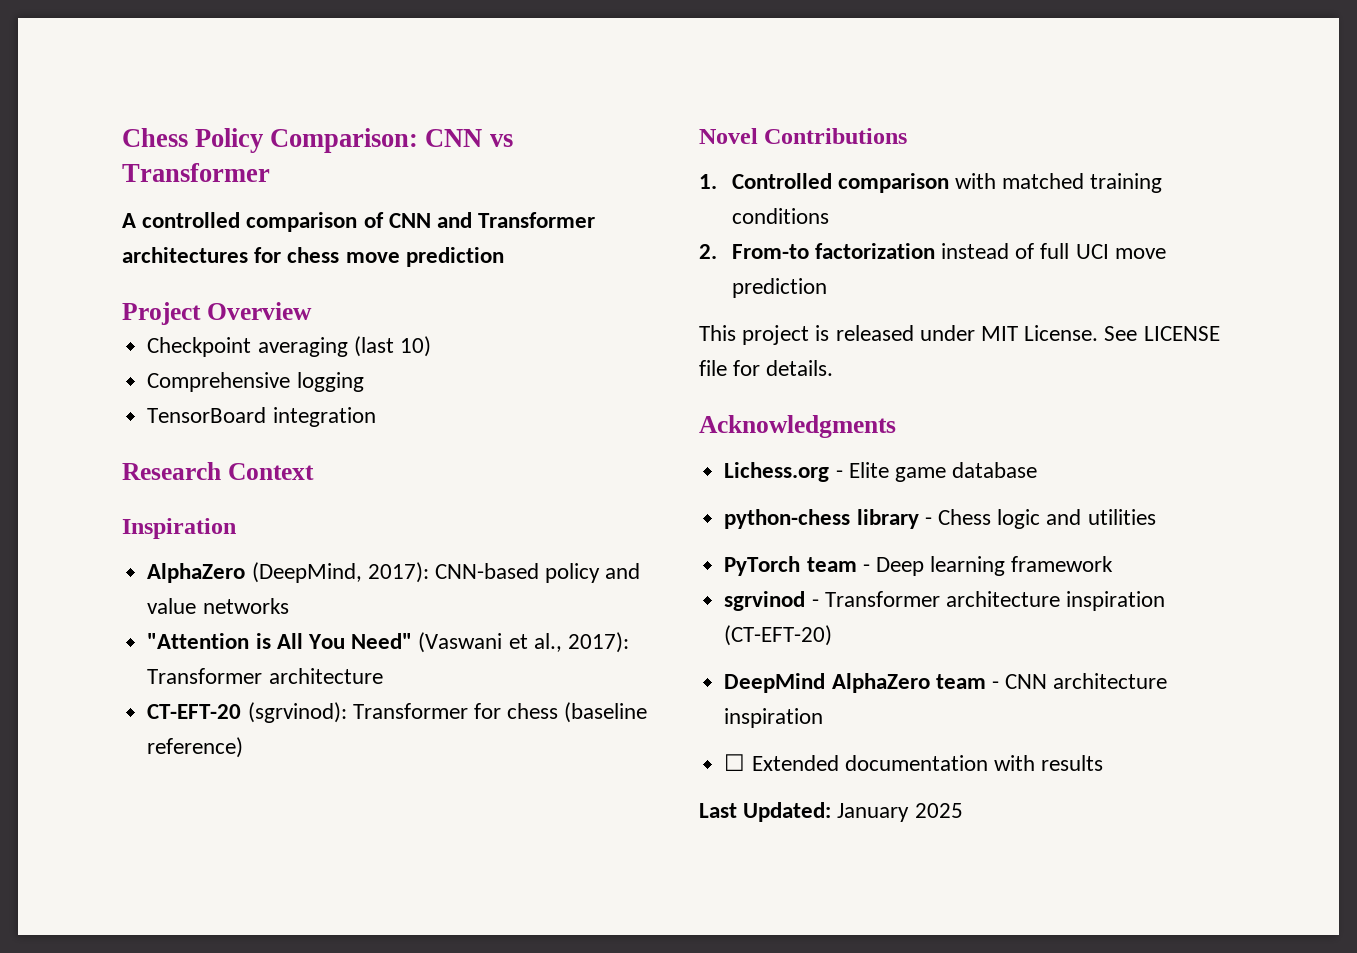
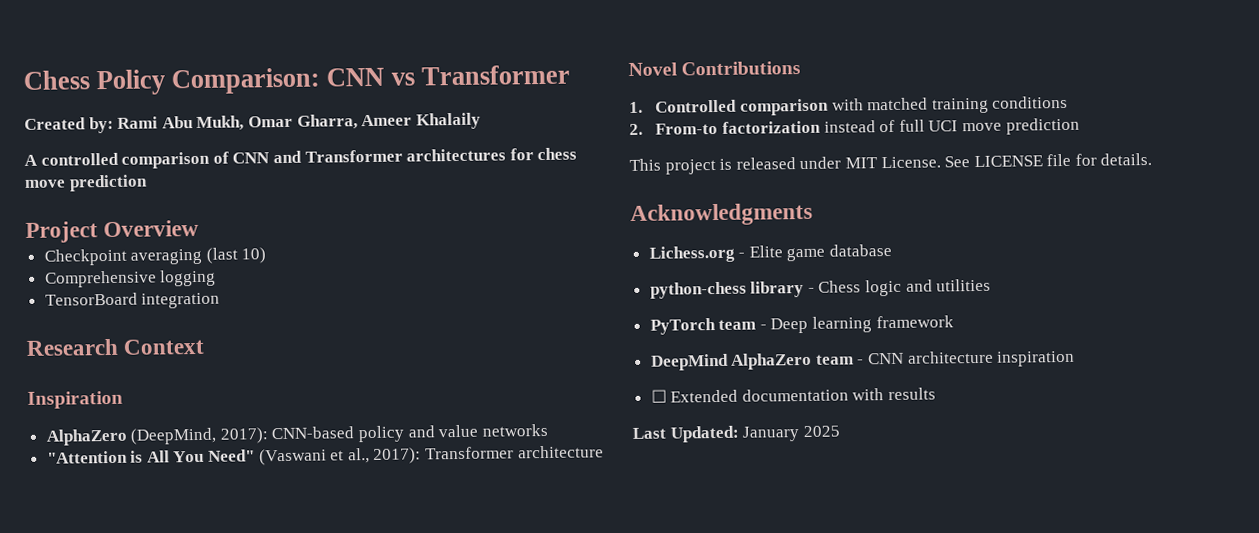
(270, 172) none -> [24,112,481,134] // Created by: Rami Abu Mukh, Omar Gharra, Ameer Khalaily
[147,702,648,723] [147,737,244,758] // CT-EFT-20 (sgrvinod): Transformer for chess (baseline reference) -> (604, 452) none
[724,591,1166,611] [724,625,833,646] // sgrvinod - Transformer architecture inspiration (CT-EFT-20) -> (954, 322) none

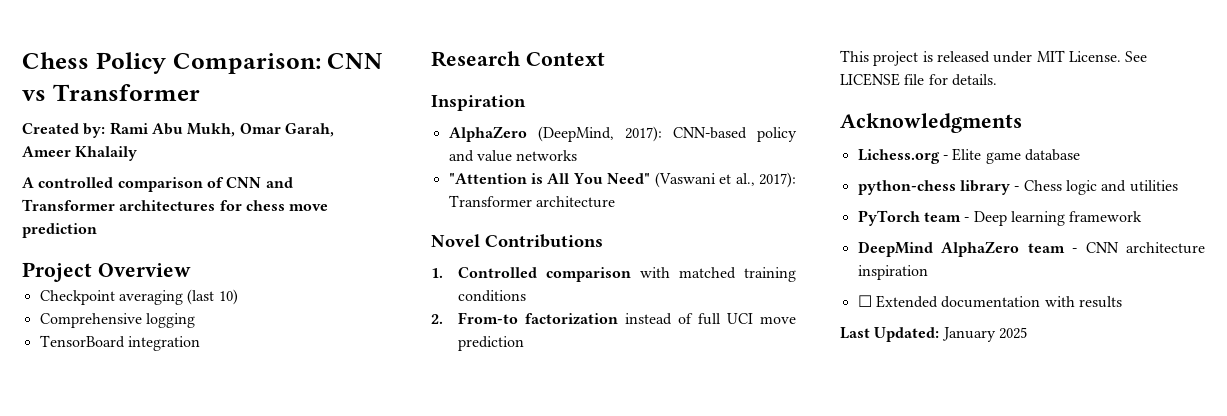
[296,114,358,130] Gharra, -> [284,123,334,137] Garah,

